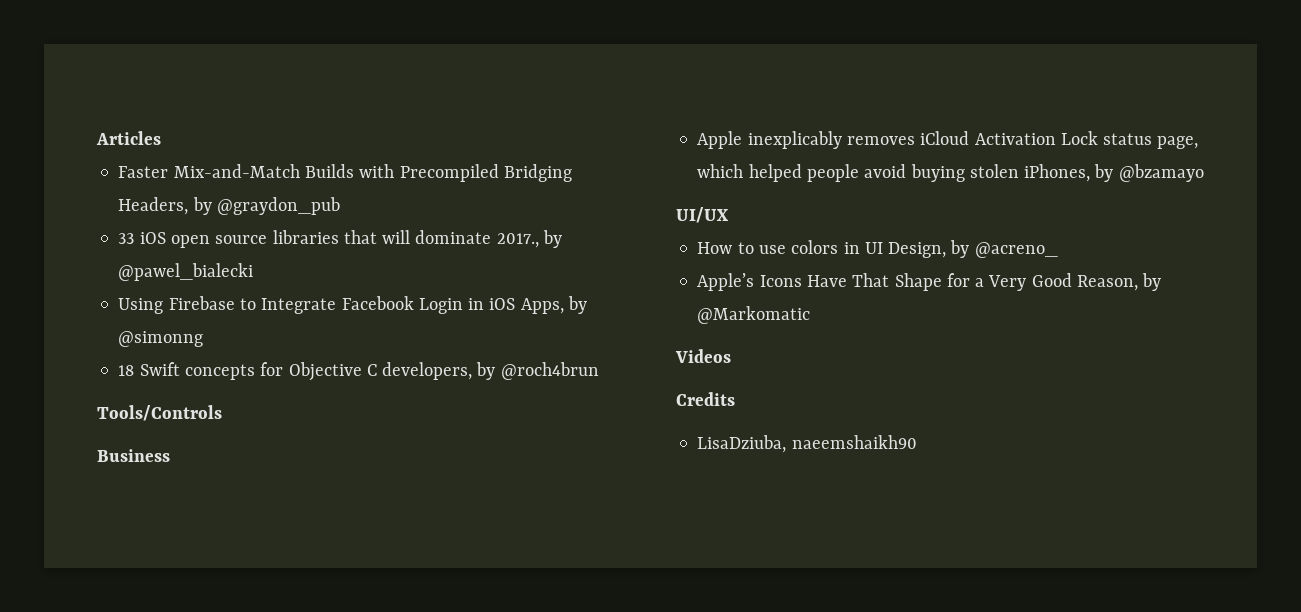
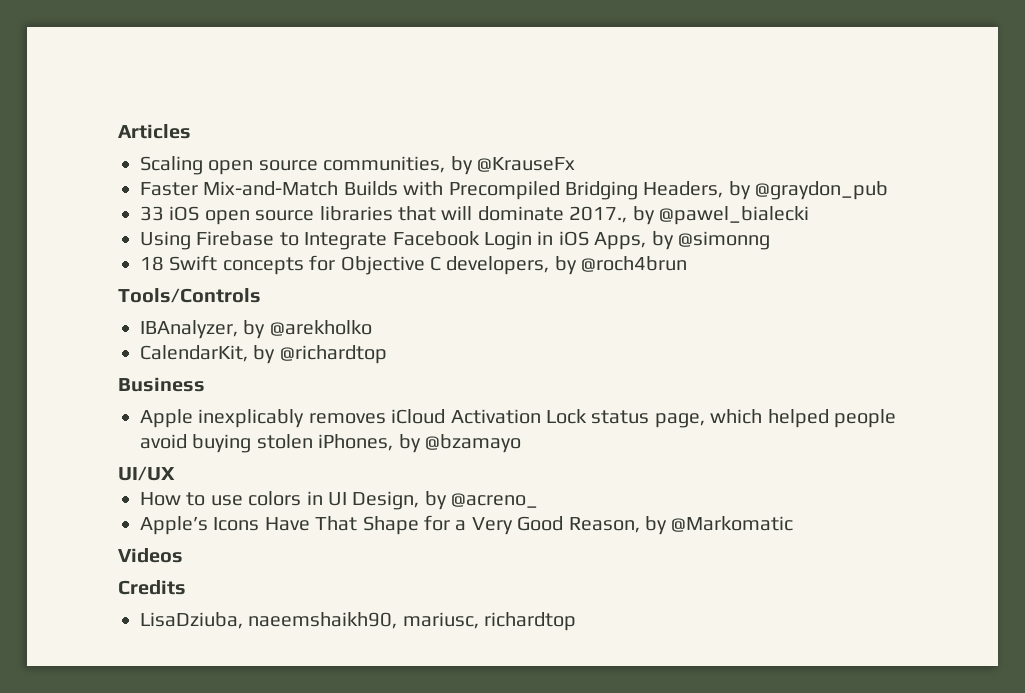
(161, 138) none -> [140,156,575,175] // Scaling open source communities, by @KrauseFx
(222, 413) none -> [140,320,372,339] [140,345,387,364] // IBAnalyzer, by @arekholko // CalendarKit, by @richardtop
[791,435,917,449] naeemshaikh90 -> [248,612,577,631] naeemshaikh90, mariusc, richardtop

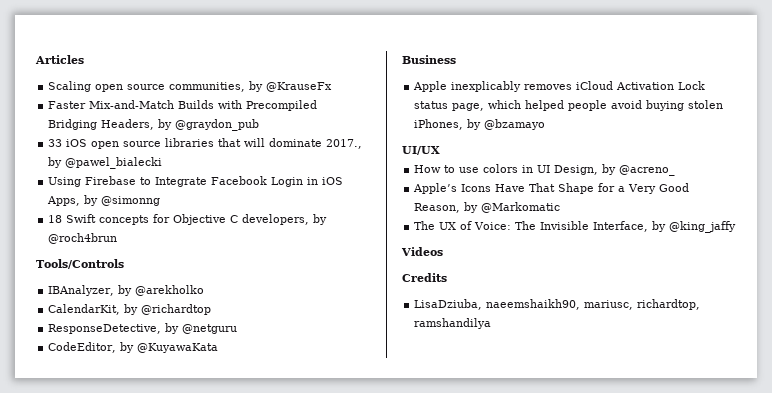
(387, 354) none -> [48,323,238,334] [48,342,219,353] // ResponseDetective, by @netguru // CodeEditor, by @KuyawaKata
(794, 524) none -> [414,221,737,233] // The UX of Voice: The Invisible Interface, by @king_jaffy
[484,612,577,631] richardtop -> [637,299,701,310] [414,318,492,329] richardtop, ramshandilya

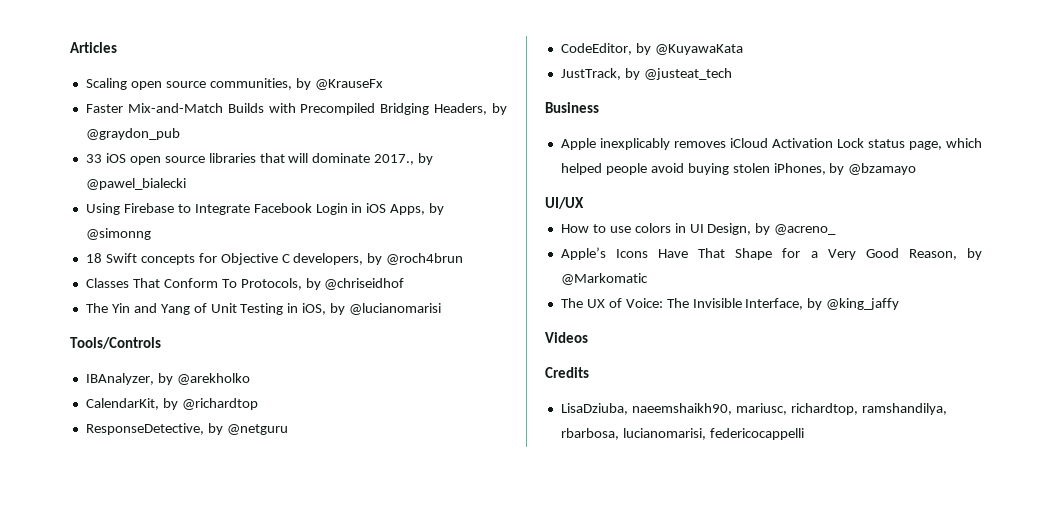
(118, 238) none -> [85,278,405,290] [85,303,442,315] // Classes That Conform To Protocols, by @chriseidhof // The Yin and Yang of Unit Testing in iOS, by @lucianomarisi
(219, 348) none -> [560,68,732,80] // JustTrack, by @justeat_tech
[414,318,492,329] ramshandilya -> [861,403,947,415] [560,428,804,440] ramshandilya, rbarbosa, lucianomarisi, federicocappelli

